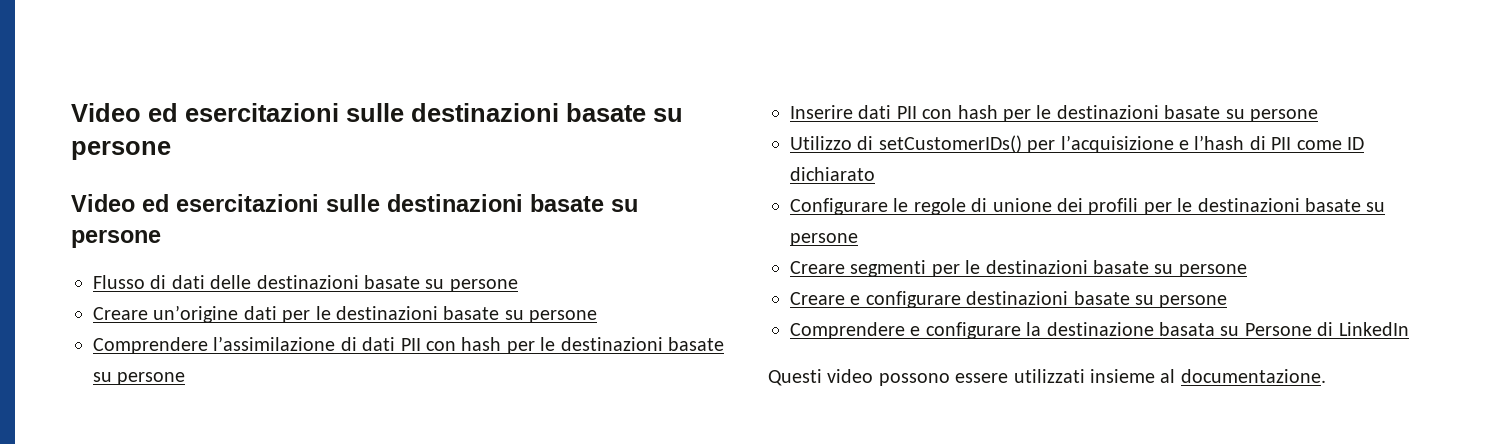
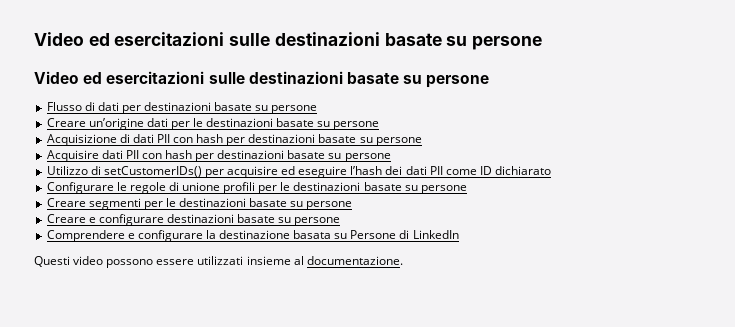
[210,275,252,289] delle -> [121,105,141,114] per
[93,336,336,354] Comprendere l’assimilazione -> [46,134,117,146] Acquisizione
[540,337,724,351] [93,372,186,385] [790,105,1052,122] le destinazioni basate su persone // Inserire dati PII con hash per le -> [248,134,422,146] [46,150,215,162] destinazioni basate su persone // Acquisire dati PII con hash per
[1060,135,1266,153] l’acquisizione e l’hash di -> [227,166,427,178] acquisire ed eseguire l’hash dei dati
[1057,198,1083,212] dei -> (221, 186) none

